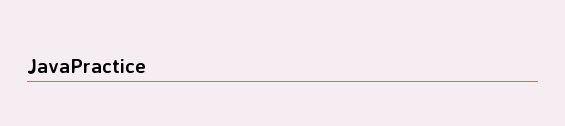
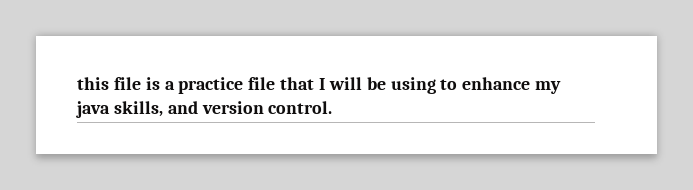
[27,59,146,74] JavaPractice -> [77,77,562,94] [76,101,333,118] this file is a practice file that I will be using to enhance my java skills, and version control.

